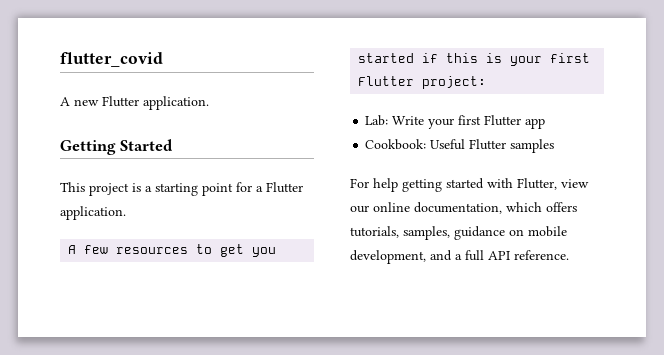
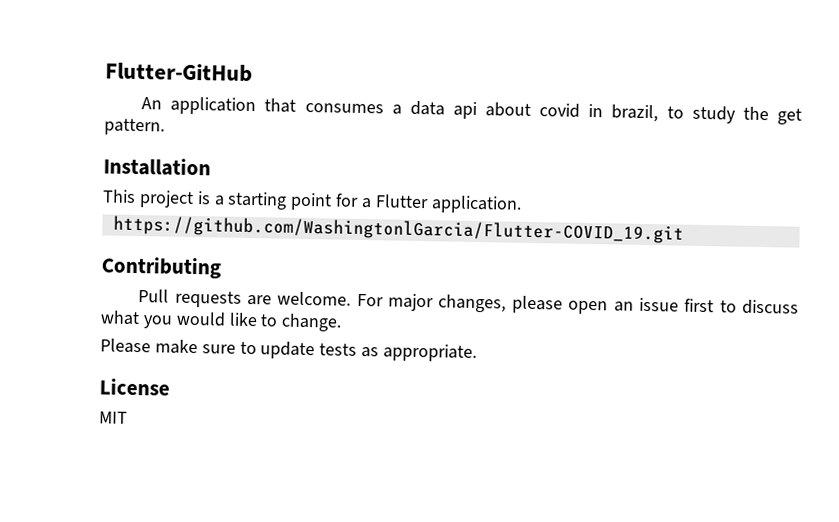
[60,52,163,67] [60,96,209,110] [60,139,174,155] flutter_covid // A new Flutter application. // Getting Started -> [105,62,253,83] [141,96,802,125] [104,118,165,136] [103,157,211,177] Flutter-GitHub // An application that consumes a data api about covid in brazil, to study the get pattern. // Installation
[68,244,277,257] [358,53,591,66] [358,76,487,89] [365,115,546,129] [365,139,555,153] [350,178,589,192] [350,202,577,214] [350,226,567,240] [350,250,569,264] A few resources to get you started if this is your first Flutter project: // Lab: Write your first Flutter app // Cookbook: Useful Flutter samples // For help getting started with Flutter, view our online documentation, which offers tutorials, samples, guidance on mobile development, and a full API reference. -> [112,215,684,244] [101,256,222,279] [138,289,799,315] [100,310,343,332] [100,338,478,363] [99,378,170,396] [99,411,128,424] https://github.com/WashingtonlGarcia/Flutter-COVID_19.git // Contributing // Pull requests are welcome. For major changes, please open an issue first to discuss what you would like to change. // Please make sure to update tests as appropriate. // License // MIT

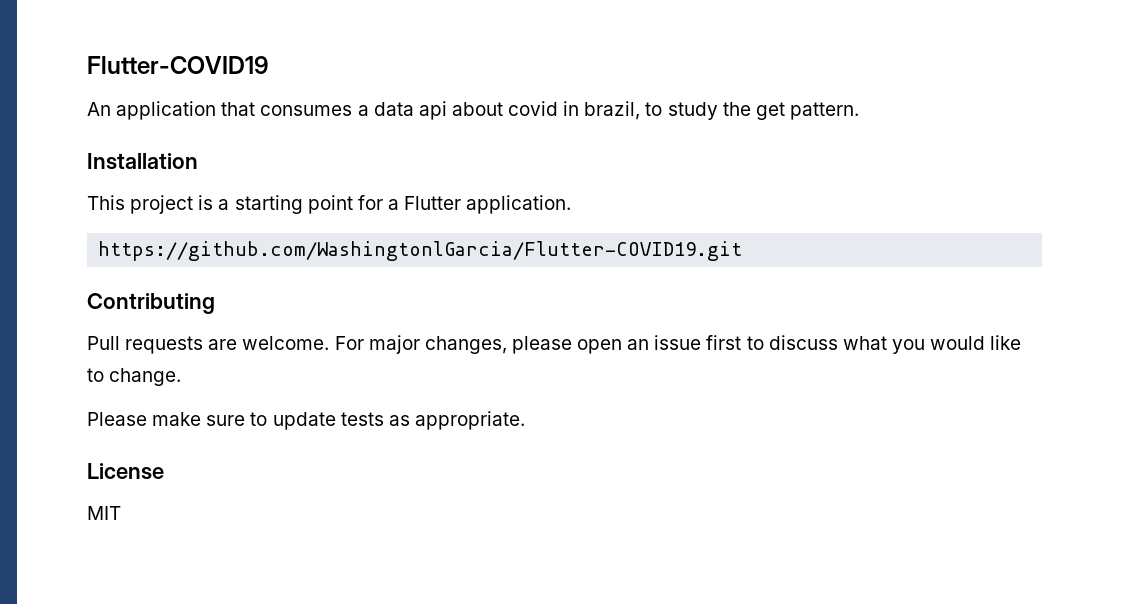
[105,62,253,83] Flutter-GitHub -> [87,56,269,74] Flutter-COVID19
[112,215,684,244] https://github.com/WashingtonlGarcia/Flutter-COVID_19.git -> [98,241,743,261] https://github.com/WashingtonlGarcia/Flutter-COVID19.git

